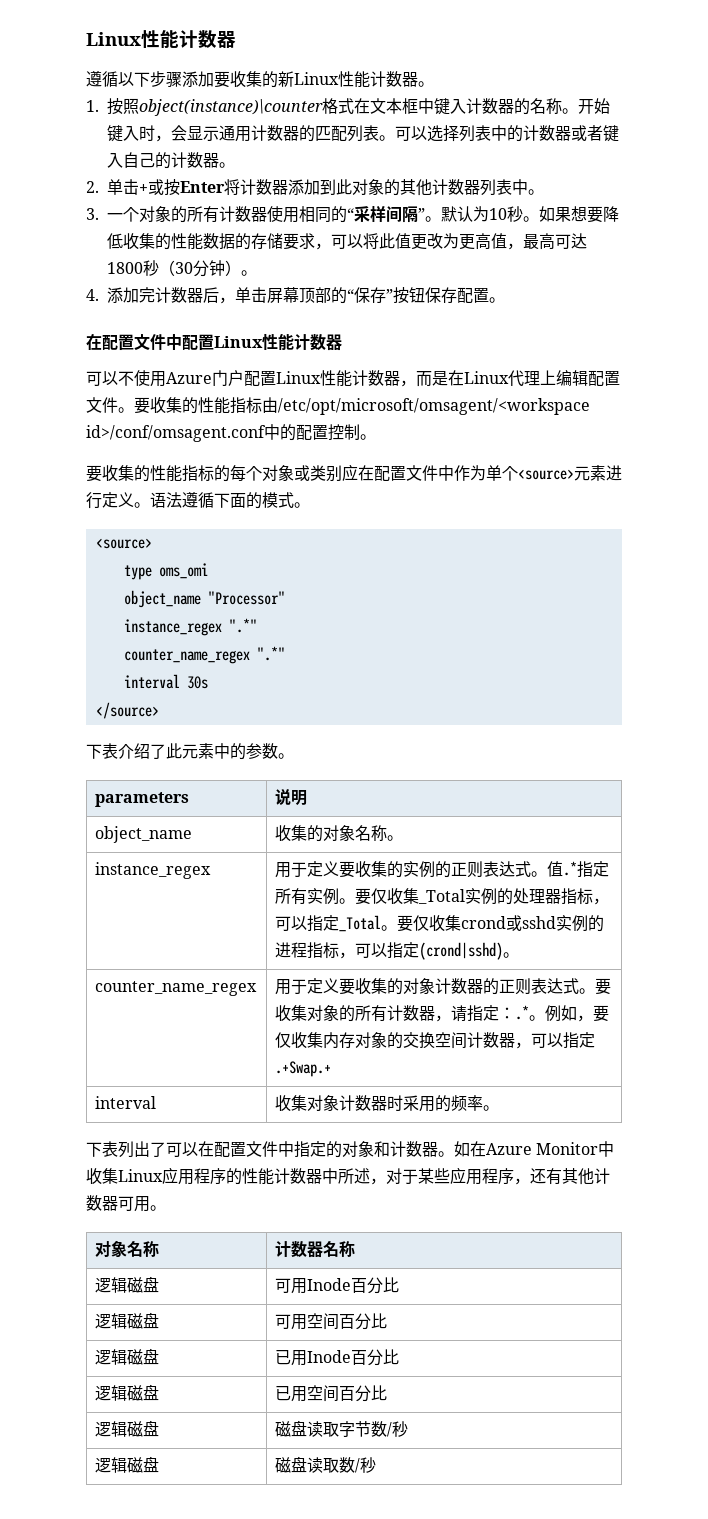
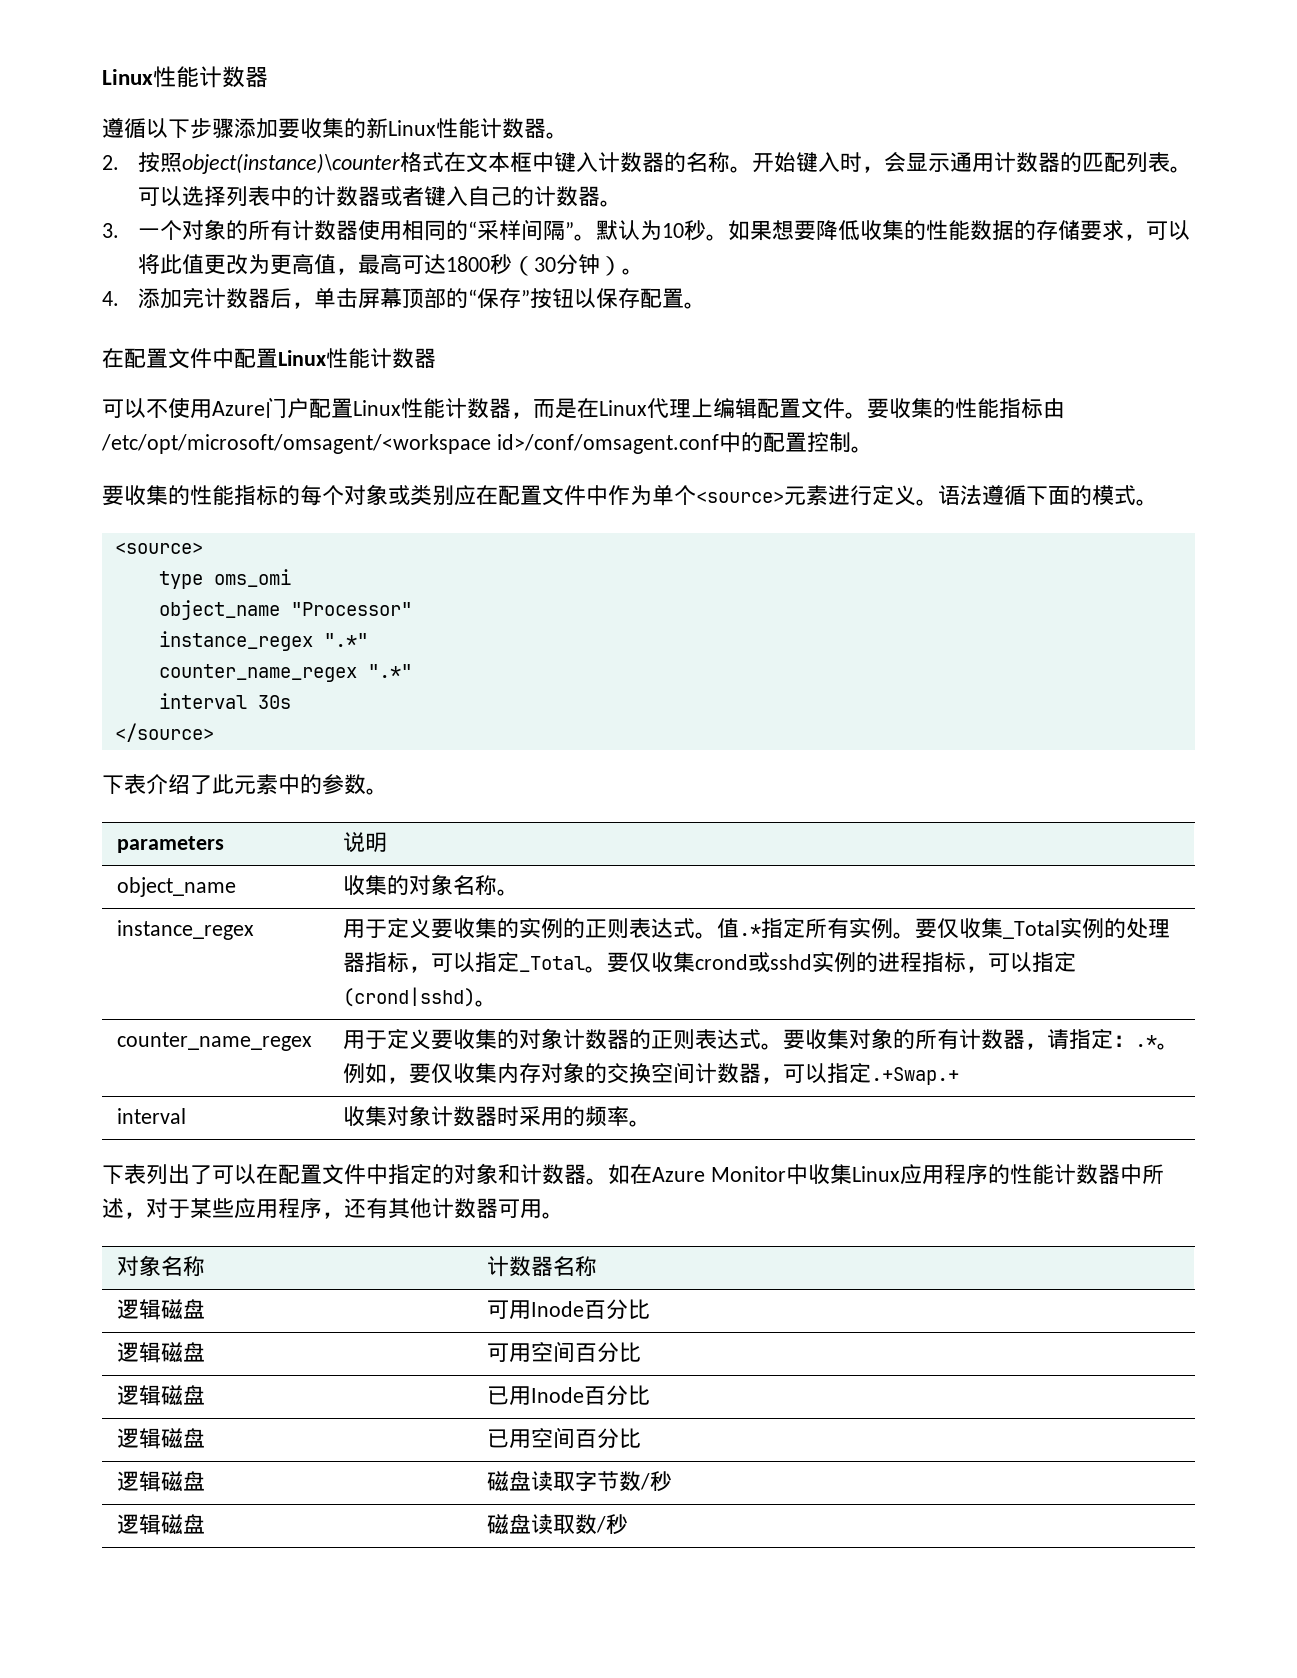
[86,100,99,112] 1. -> [102,155,119,170] 2.
[86,179,544,196] // 2.单击+或按Enter将计数器添加到此对象的其他计数器列表中。 -> (623, 203) none
(425, 295) none -> [574,288,597,308] 以

